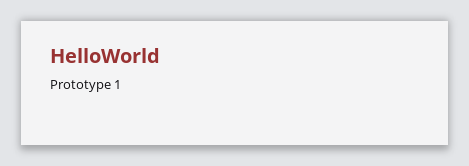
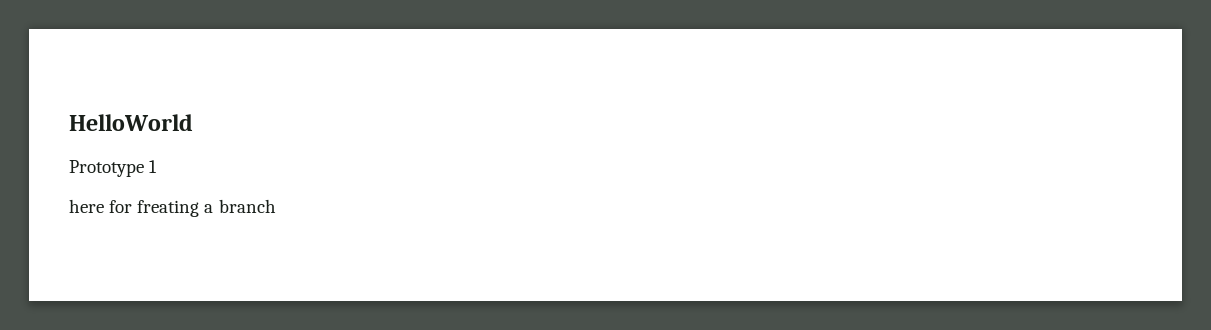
(122, 84) none -> [69,199,276,217] // here for freating a branch

